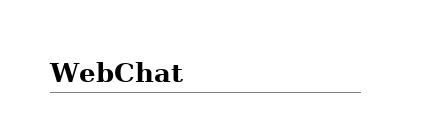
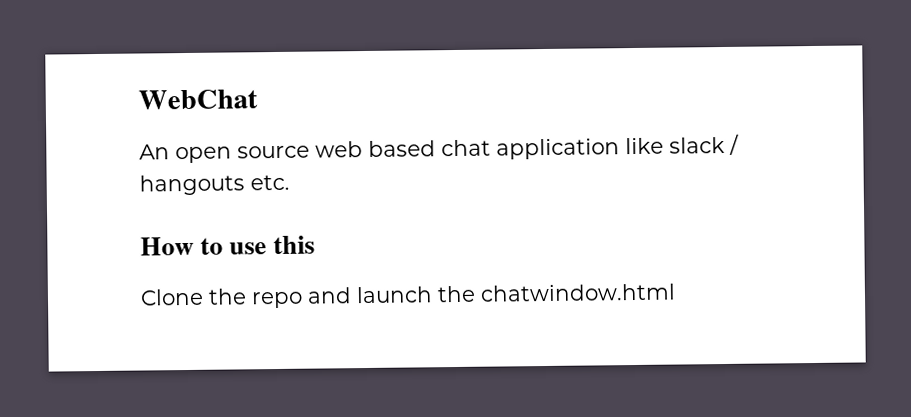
(183, 72) none -> [139,133,739,164] [139,174,290,196] [140,235,316,256] [140,283,676,309] // An open source web based chat application like slack / hangouts etc. // How to use this // Clone the repo and launch the chatwindow.html

